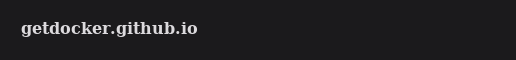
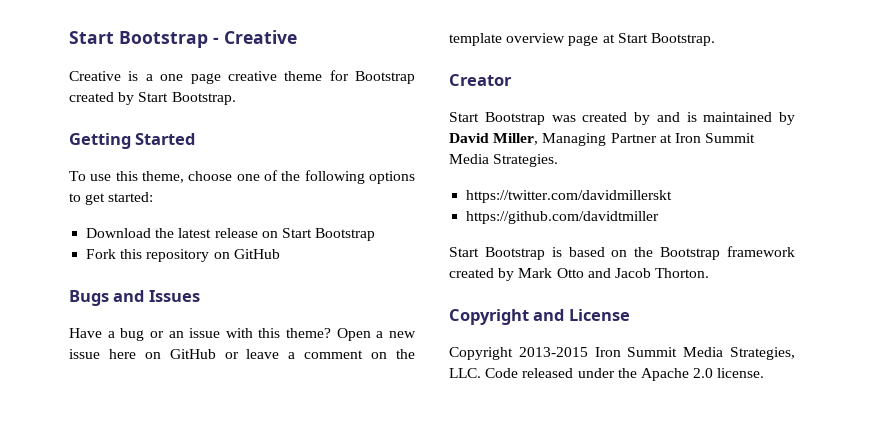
[21,22,198,37] getdocker.github.io -> [69,30,297,48] [69,70,415,84] [69,92,236,105] [69,133,196,149] [69,170,415,184] [69,192,154,205] [86,228,376,241] [86,249,280,262] [69,290,200,306] [69,328,416,341] [69,349,415,359] [449,33,715,46] [449,74,512,86] [449,112,795,125] [449,133,756,146] [449,154,559,167] [466,190,673,203] [466,211,660,224] [449,246,795,260] [449,268,710,281] [449,309,630,325] [449,347,795,360] [449,368,765,381] Start Bootstrap - Creative // Creative is a one page creative theme for Bootstrap created by Start Bootstrap. // Getting Started // To use this theme, choose one of the following options to get started: // Download the latest release on Start Bootstrap // Fork this repository on GitHub // Bugs and Issues // Have a bug or an issue with this theme? Open a new issue here on GitHub or leave a comment on the template overview page at Start Bootstrap. // Creator // Start Bootstrap was created by and is maintained by David Miller, Managing Partner at Iron Summit Media Strategies. // https://twitter.com/davidmillerskt // https://github.com/davidtmiller // Start Bootstrap is based on the Bootstrap framework created by Mark Otto and Jacob Thorton. // Copyright and License // Copyright 2013-2015 Iron Summit Media Strategies, LLC. Code released under the Apache 2.0 license.

